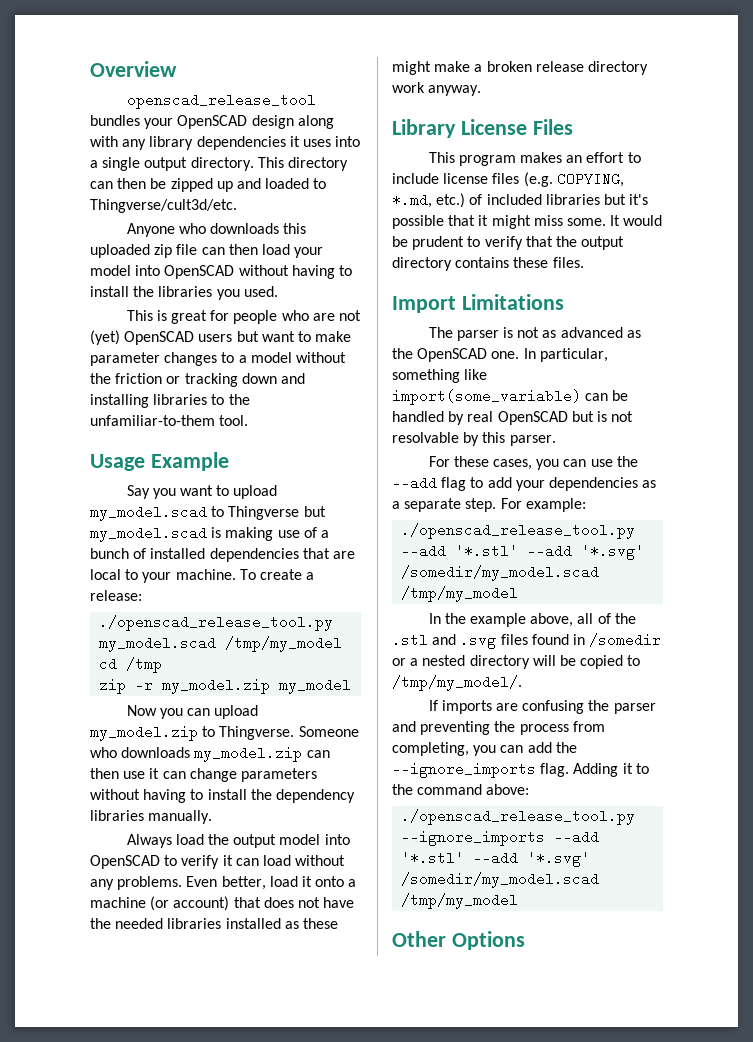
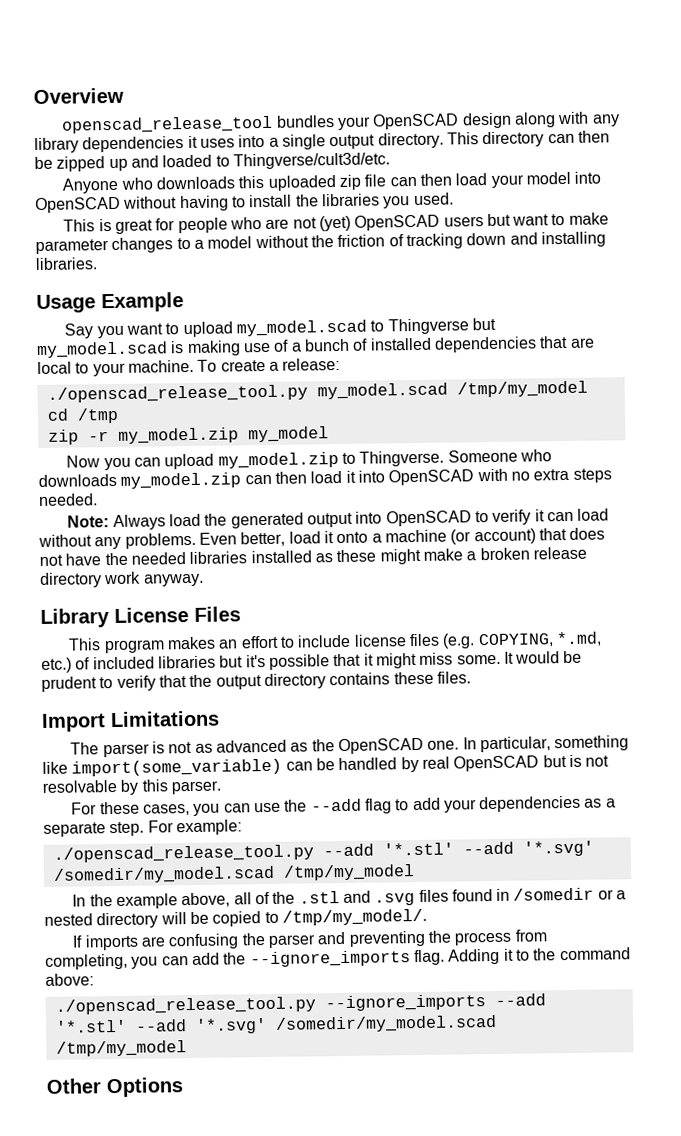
[166,376,181,384] or -> [388,234,404,247] of
[153,394,250,405] [90,415,249,426] libraries to the unfamiliar-to-them tool. -> [35,257,98,271] libraries.
[123,768,317,782] [90,789,355,803] [90,810,213,824] use it can change parameters without having to install the dependency libraries manually. // -> [310,468,612,486] [38,493,98,506] [67,515,110,528] load it into OpenSCAD with no extra steps needed. // Note:
[233,834,321,848] output model -> [230,512,353,529] generated output

